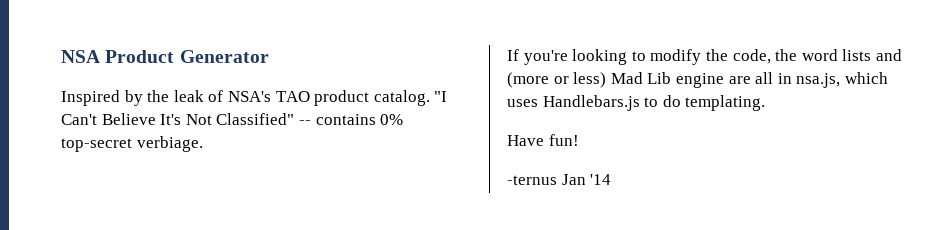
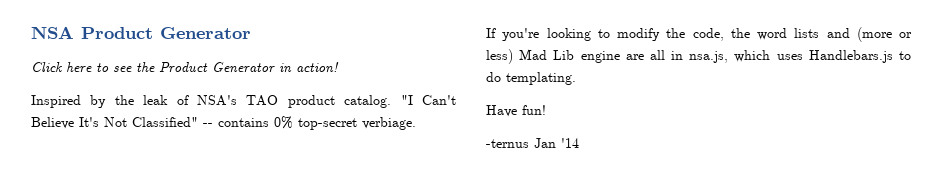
(269, 56) none -> [31,62,339,73] // Click here to see the Product Generator in action!

